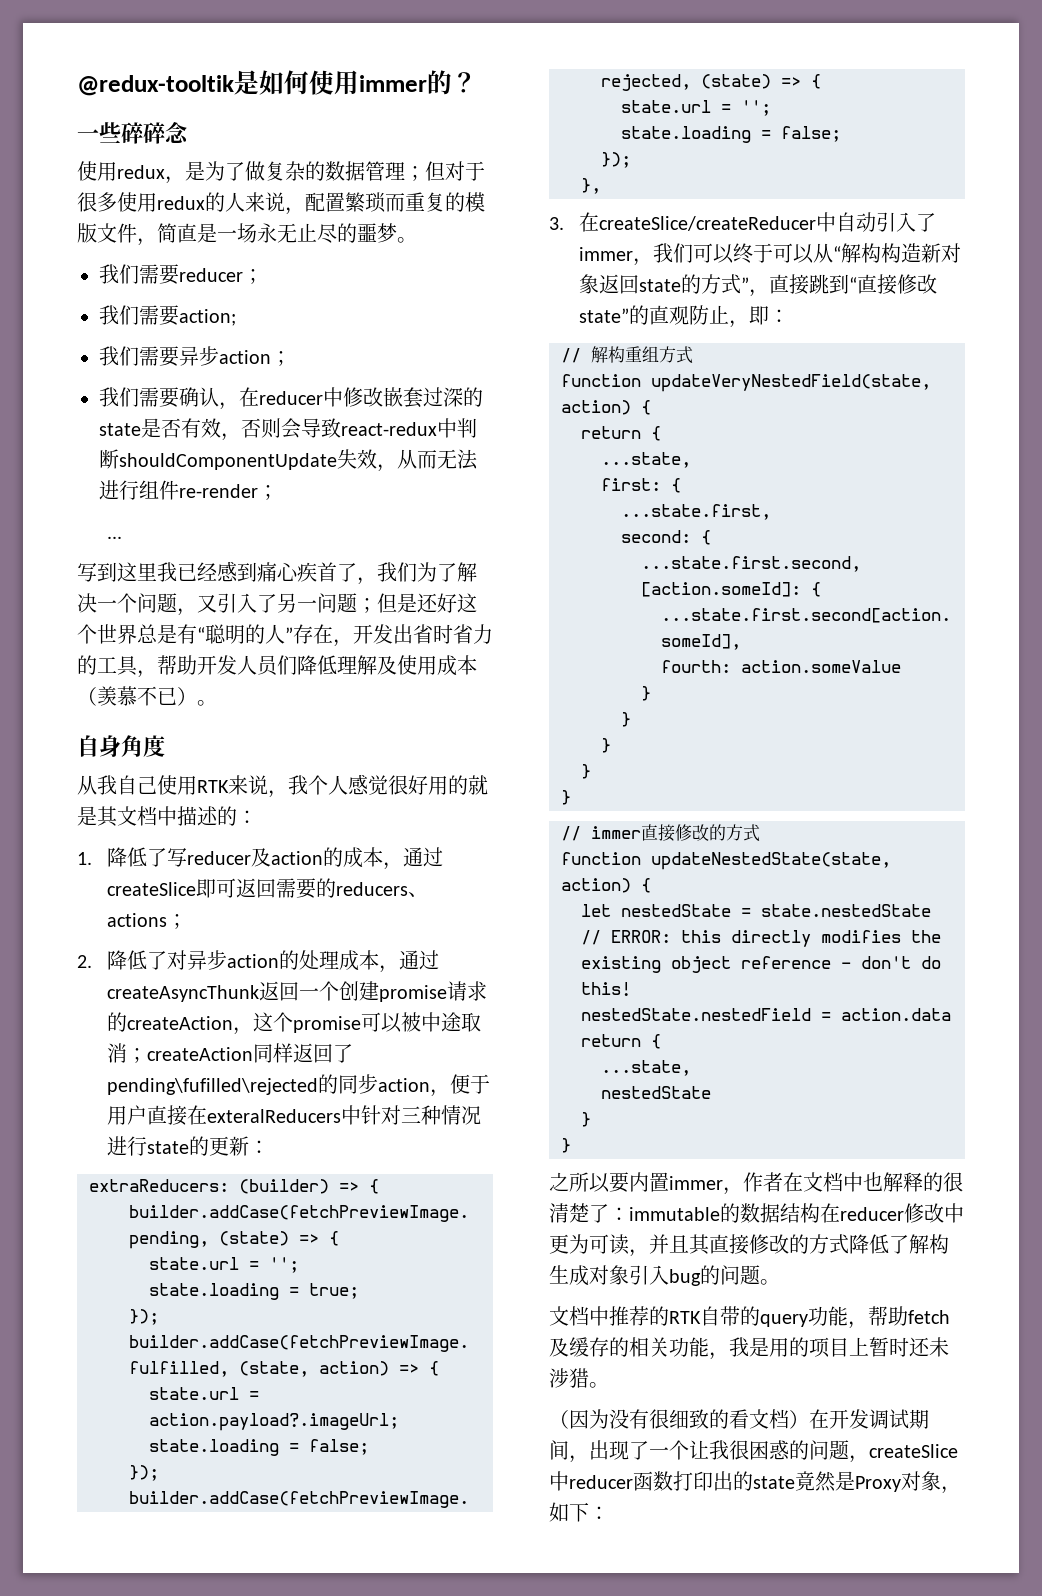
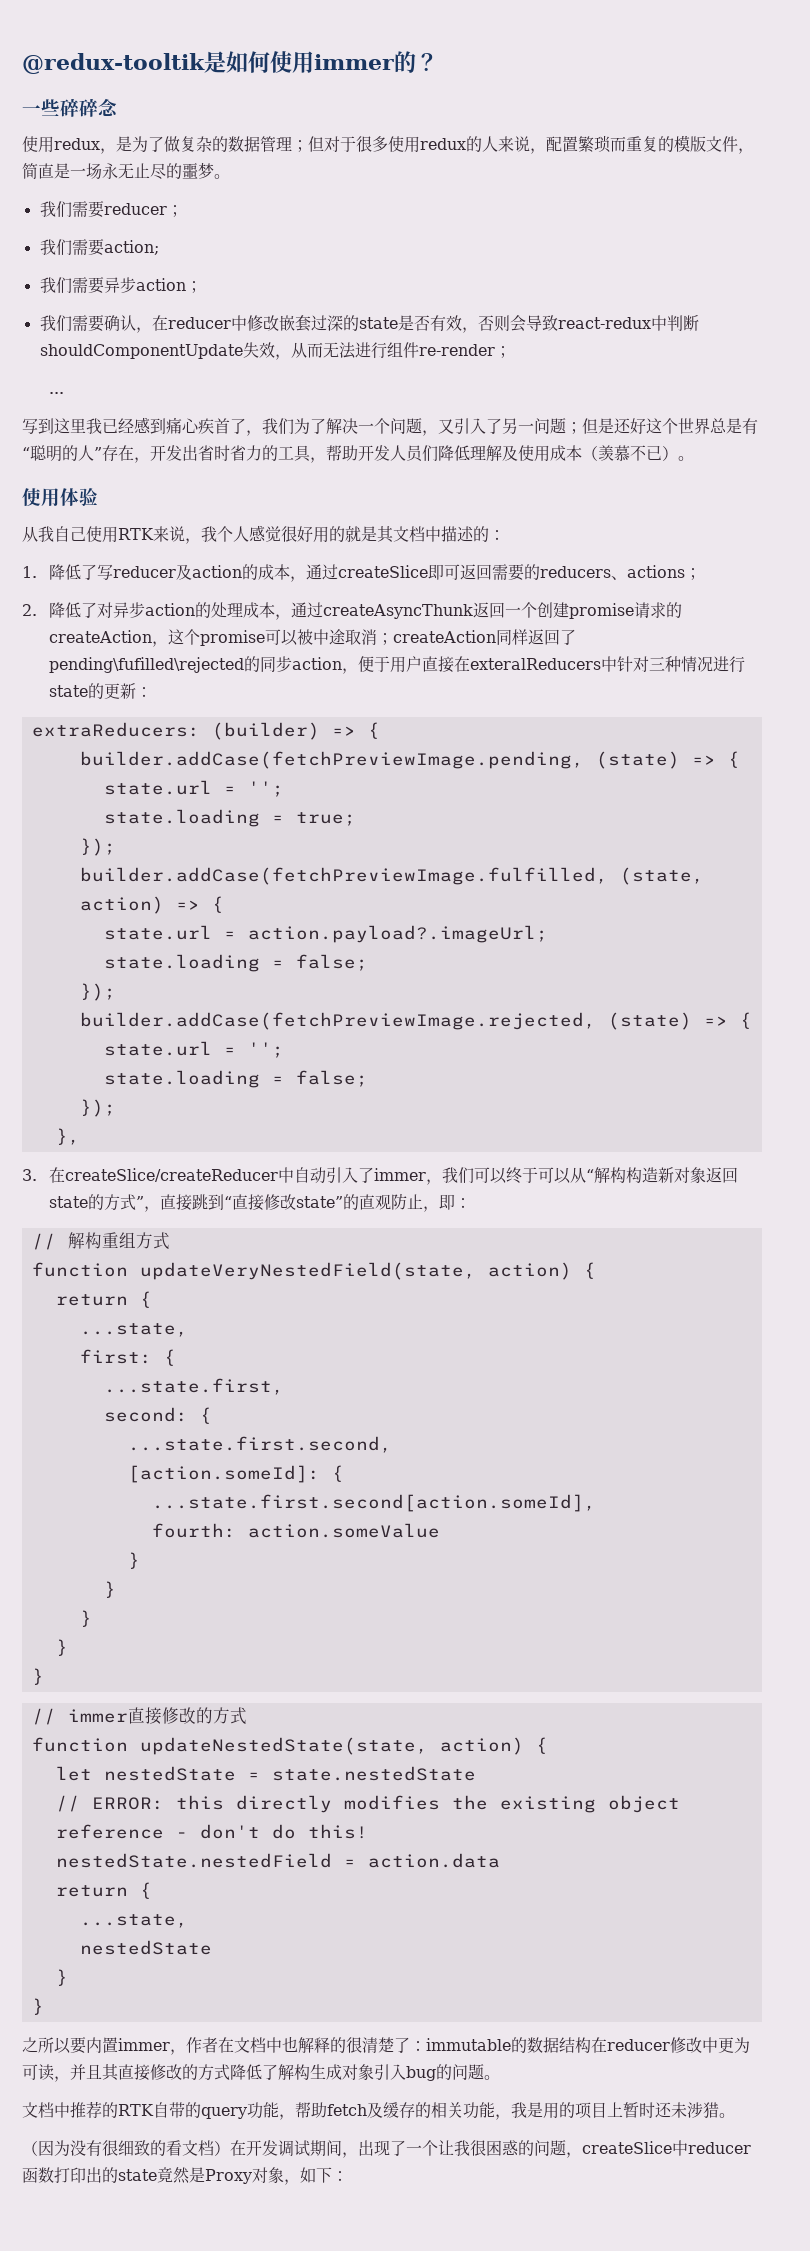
[77,735,165,757] 自身角度 -> [22,488,98,507] 使用体验

